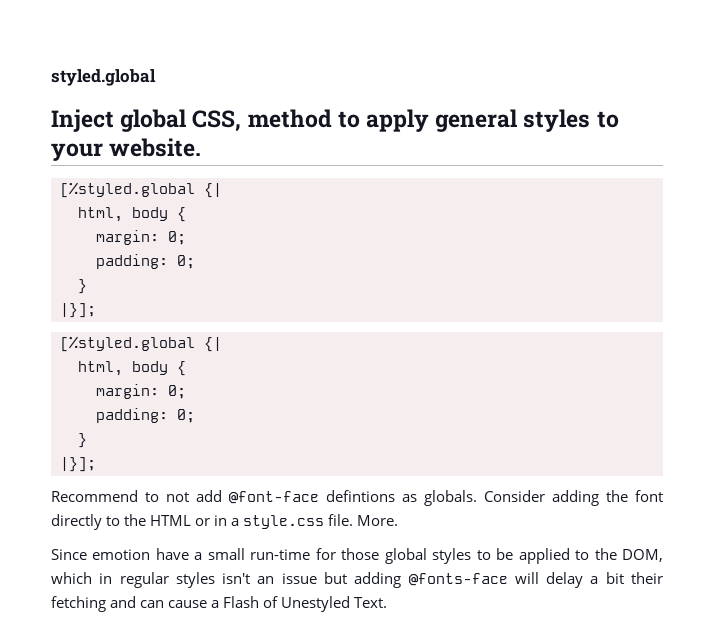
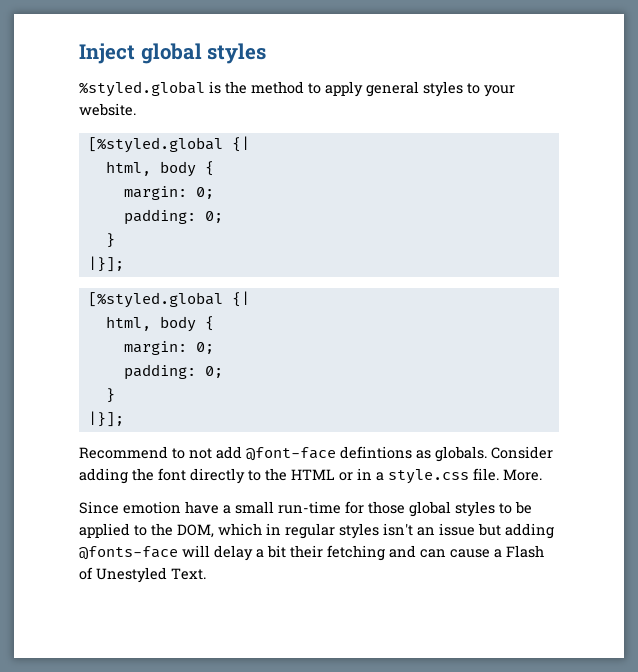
[51,69,156,86] styled.global // -> (79, 53) none
[192,110,242,132] CSS, -> [207,43,267,64] [79,81,247,97] styles // %styled.global is the

